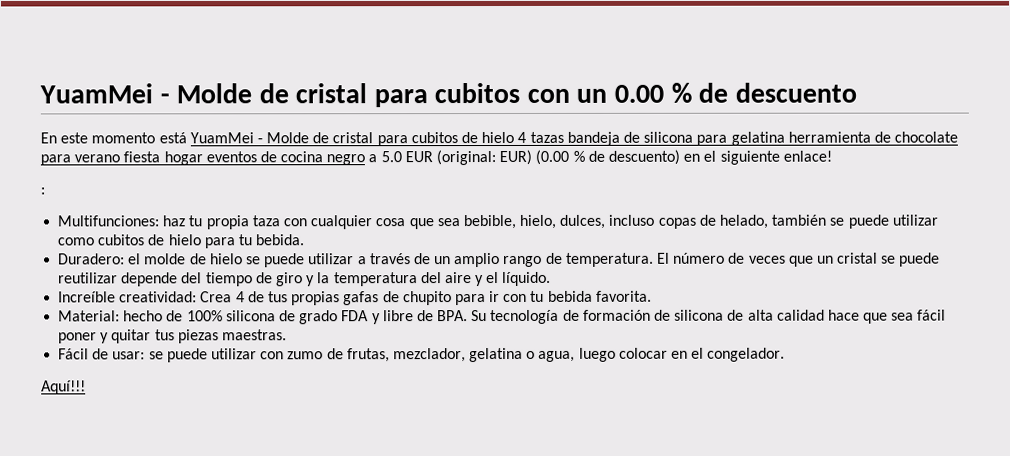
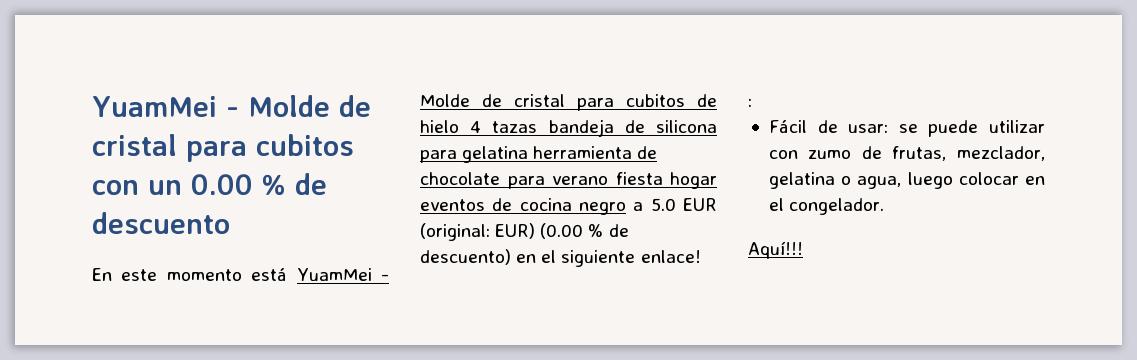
[57,214,938,230] [58,234,306,249] [58,252,941,268] [58,271,552,287] [58,290,652,306] [58,309,947,325] [58,329,287,344] // Multifunciones: haz tu propia taza con cualquier cosa que sea bebible, hielo, dulces, incluso copas de helado, también se puede utilizar como cubitos de hielo para tu bebida. // Duradero: el molde de hielo se puede utilizar a través de un amplio rango de temperatura. El número de veces que un cristal se puede reutilizar depende del tiempo de giro y la temperatura del aire y el líquido. // Increíble creatividad: Crea 4 de tus propias gafas de chupito para ir con tu bebida favorita. // Material: hecho de 100% silicona de grado FDA y libre de BPA. Su tecnología de formación de silicona de alta calidad hace que sea fácil poner y quitar tus piezas maestras. -> (752, 102) none

